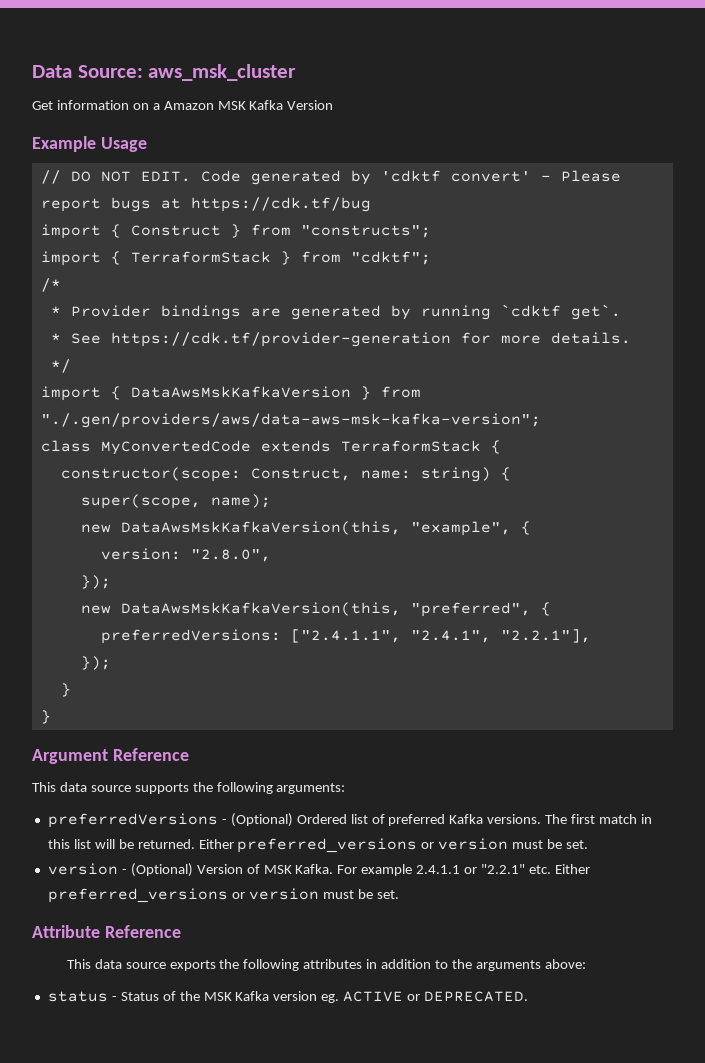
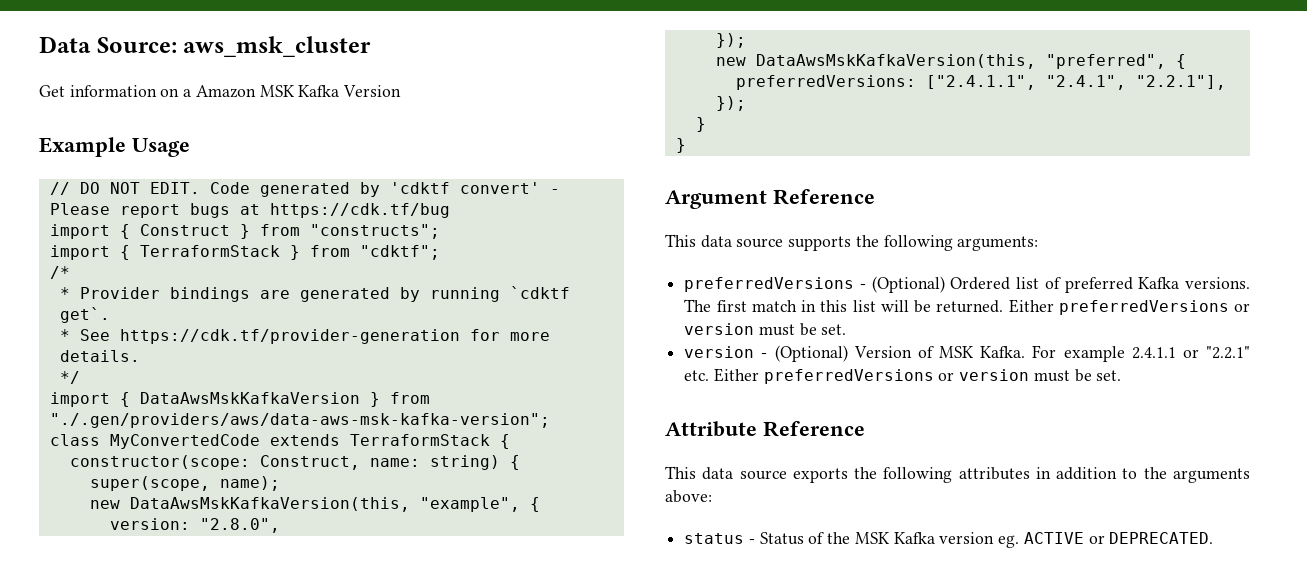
[237,838,418,853] preferred_versions -> [1058,300,1229,315] preferredVersions
[47,888,228,903] preferred_versions -> [763,369,934,384] preferredVersions

